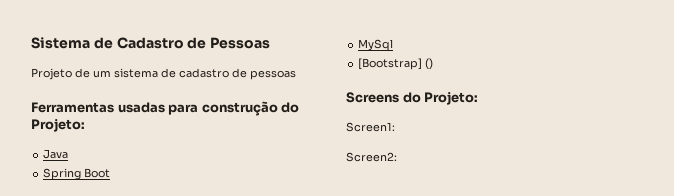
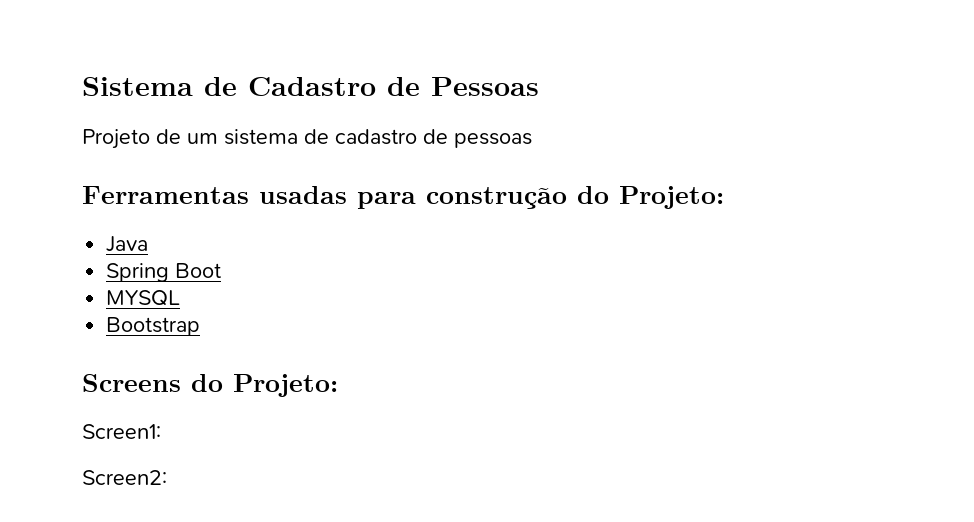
[358,39,394,51] [358,58,434,70] MySql // [Bootstrap] () -> [106,290,181,306] [106,317,201,336] MYSQL // Bootstrap

